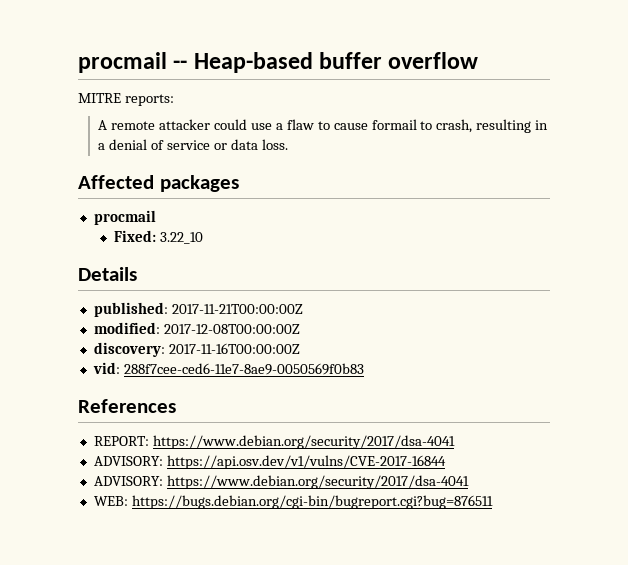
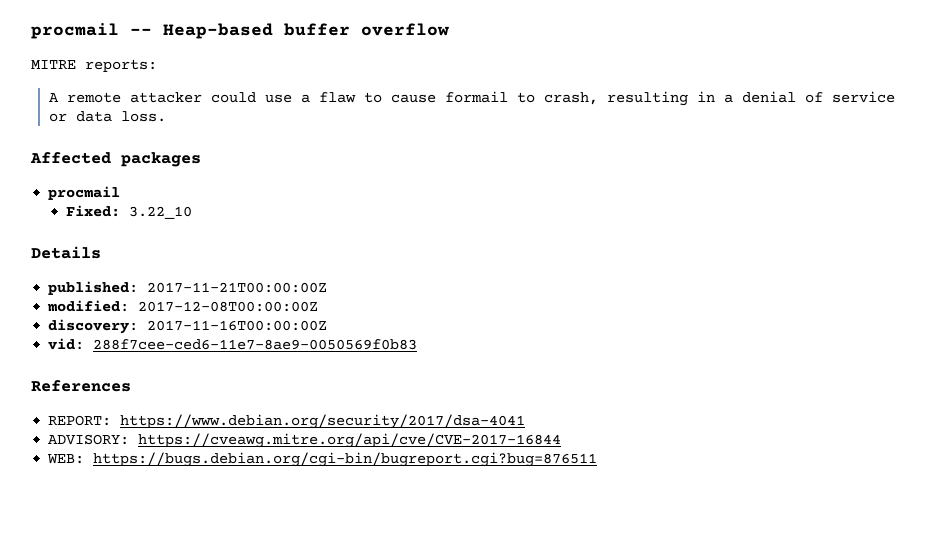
[166,455,446,469] [93,475,469,489] https://api.osv.dev/v1/vulns/CVE-2017-16844 // ADVISORY: https://www.debian.org/security/2017/dsa-4041 -> [138,433,562,448] https://cveawg.mitre.org/api/cve/CVE-2017-16844

